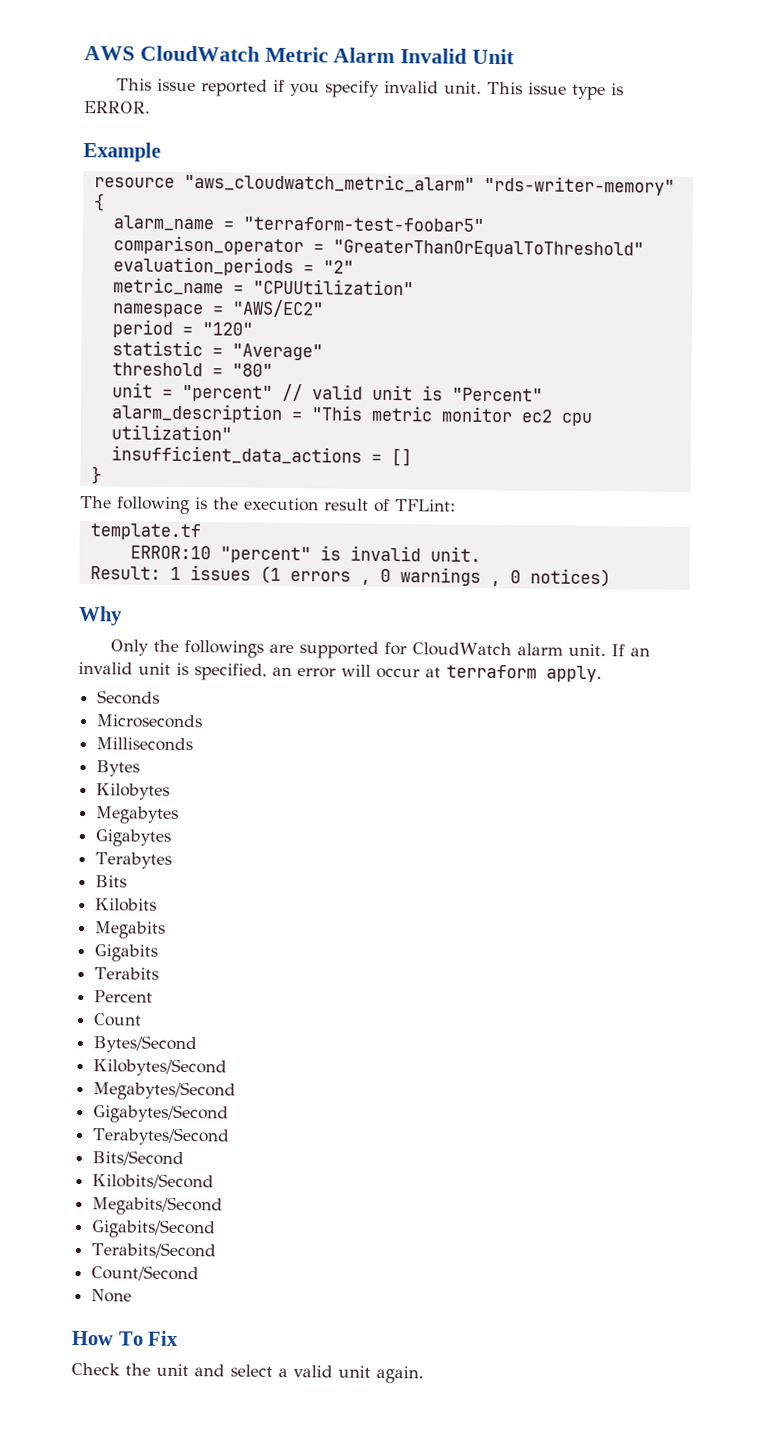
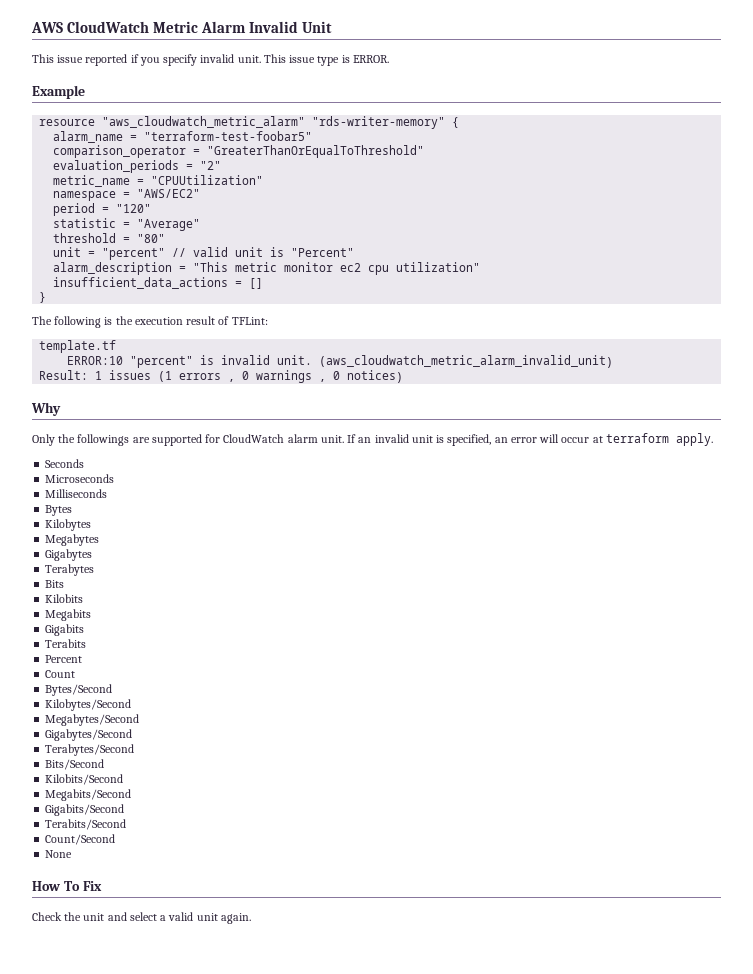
(481, 554) none -> [319,355,614,368] (aws_cloudwatch_metric_alarm_invalid_unit)

